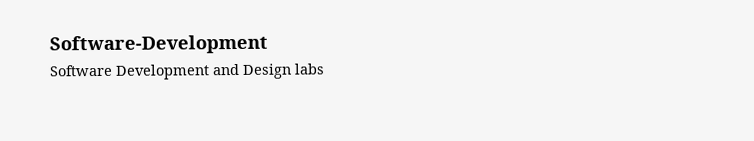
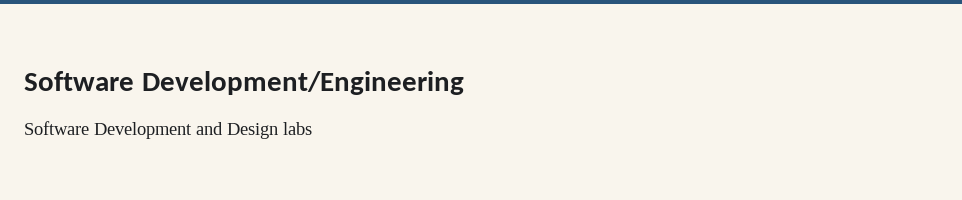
[49,34,268,55] Software-Development -> [24,71,464,95] Software Development/Engineering

